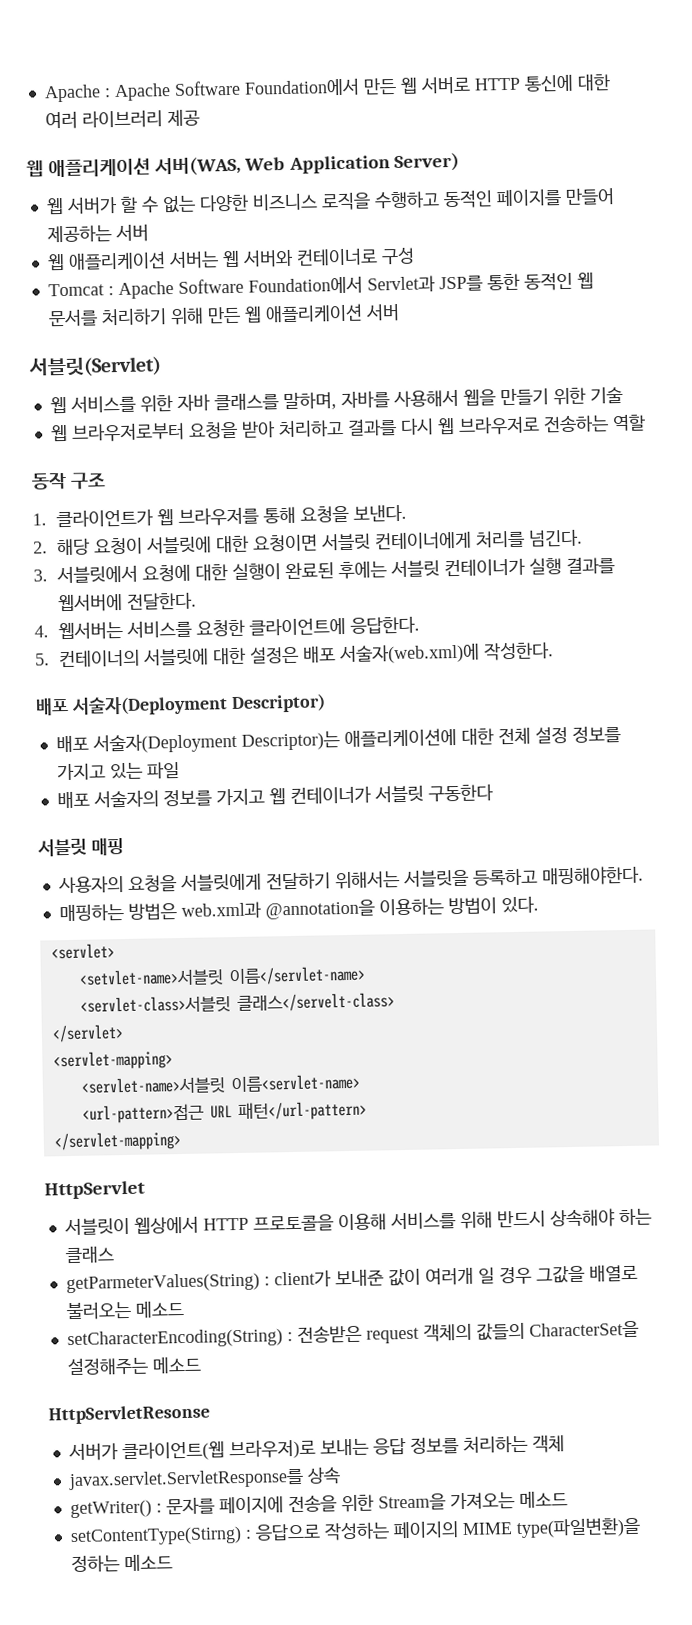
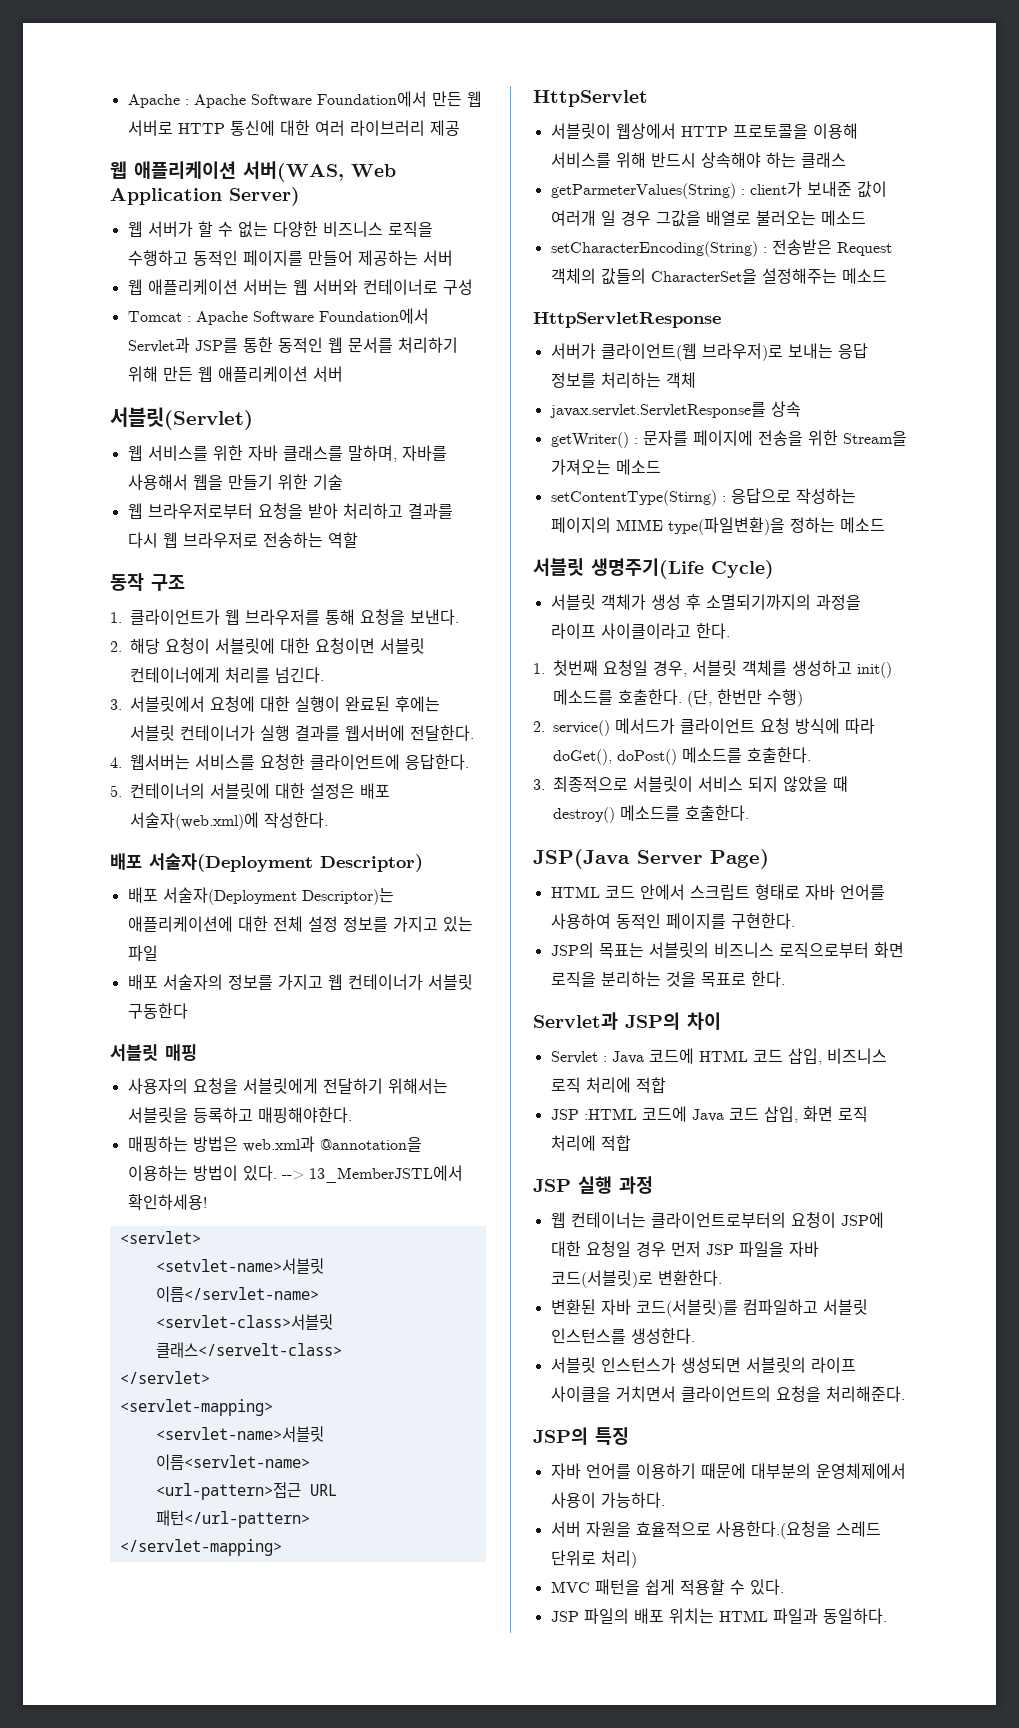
(539, 905) none -> [281,1165,463,1183] [127,1194,207,1210] --> 13_MemberJSTL에서 확인하세용!
[365,1327,419,1344] request -> [836,242,892,256] Request
[48,1404,210,1425] HttpServletResonse -> [533,312,721,328] HttpServletResponse
(173, 1563) none -> [533,558,774,579] [550,594,861,610] [550,623,730,639] [533,660,893,678] [553,689,804,707] [533,718,876,736] [553,747,812,765] [533,776,849,792] [553,805,750,823] [533,849,769,869] [550,884,885,900] [550,913,795,929] [550,942,904,958] [550,971,785,987] [533,1012,721,1030] [550,1048,887,1065] [550,1077,666,1093] [550,1106,868,1123] [550,1135,631,1151] [533,1176,653,1194] [550,1212,884,1228] [550,1241,819,1257] [550,1270,722,1288] [550,1299,868,1317] [550,1328,695,1344] [550,1357,856,1373] [550,1386,905,1402] [533,1427,629,1445] [550,1463,906,1479] [550,1492,665,1508] [550,1521,881,1539] [550,1550,637,1568] [550,1579,784,1595] [550,1608,887,1624] // 서블릿 생명주기(Life Cycle) // 서블릿 객체가 생성 후 소멸되기까지의 과정을 라이프 사이클이라고 한다. // 1. 첫번째 요청일 경우, 서블릿 객체를 생성하고 init() 메소드를 호출한다. (단, 한번만 수행) // 2. service() 메서드가 클라이언트 요청 방식에 따라 doGet(), doPost() 메소드를 호출한다. // 3. 최종적으로 서블릿이 서비스 되지 않았을 때 destroy() 메소드를 호출한다. // JSP(Java Server Page) // HTML 코드 안에서 스크립트 형태로 자바 언어를 사용하여 동적인 페이지를 구현한다. // JSP의 목표는 서블릿의 비즈니스 로직으로부터 화면 로직을 분리하는 것을 목표로 한다. // Servlet과 JSP의 차이 // Servlet : Java 코드에 HTML 코드 삽입, 비즈니스 로직 처리에 적합 // JSP :HTML 코드에 Java 코드 삽입, 화면 로직 처리에 적합 // JSP 실행 과정 // 웹 컨테이너는 클라이언트로부터의 요청이 JSP에 대한 요청일 경우 먼저 JSP 파일을 자바 코드(서블릿)로 변환한다. // 변환된 자바 코드(서블릿)를 컴파일하고 서블릿 인스턴스를 생성한다. // 서블릿 인스턴스가 생성되면 서블릿의 라이프 사이클을 거치면서 클라이언트의 요청을 처리해준다. // JSP의 특징 // 자바 언어를 이용하기 때문에 대부분의 운영체제에서 사용이 가능하다. // 서버 자원을 효율적으로 사용한다.(요청을 스레드 단위로 처리) // MVC 패턴을 쉽게 적용할 수 있다. // JSP 파일의 배포 위치는 HTML 파일과 동일하다.

